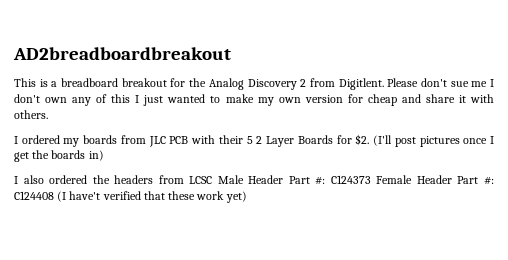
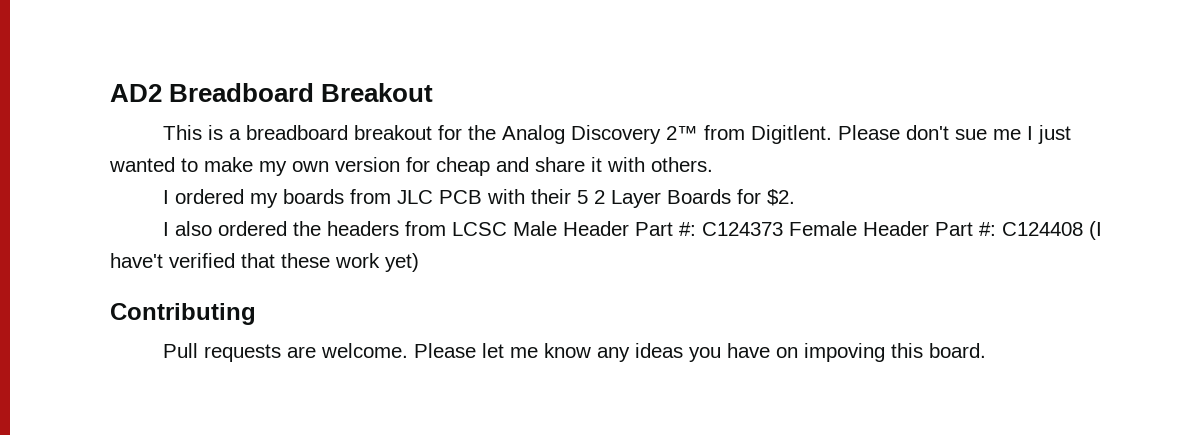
[13,47,231,60] AD2breadboardbreakout -> [110,83,434,102] AD2 Breadboard Breakout
[300,79,307,87] 2 -> [665,126,698,140] 2™
[14,94,140,106] don't own any of this I -> (1033, 133) none
[373,135,495,147] [14,150,104,162] (I'll post pictures once I get the boards in) -> (795, 197) none
(247, 197) none -> [110,303,256,325] [162,343,986,362] // Contributing // Pull requests are welcome. Please let me know any ideas you have on impoving this board.

